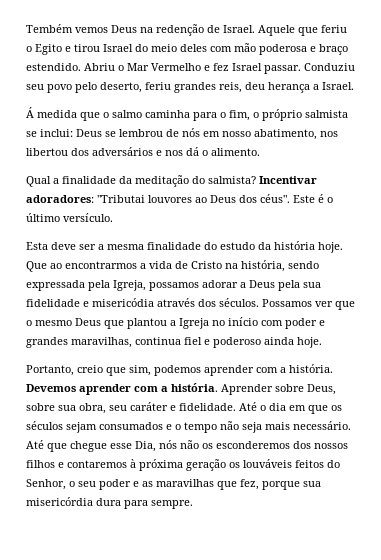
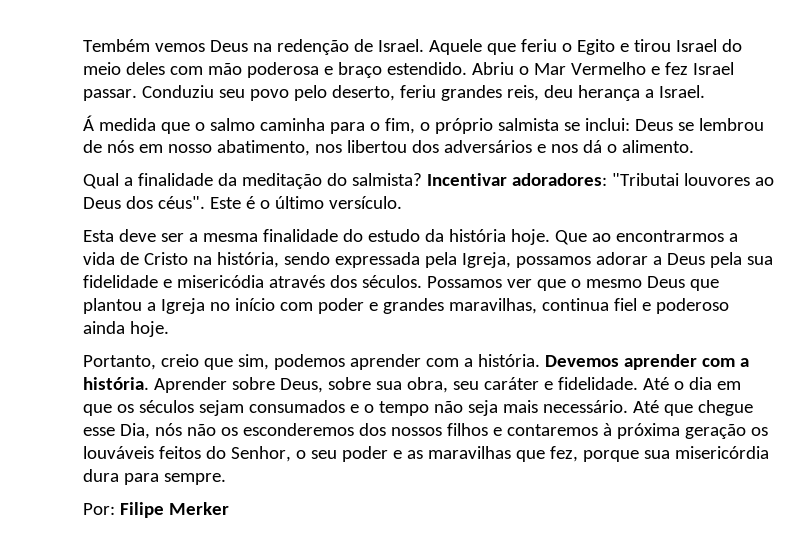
(193, 504) none -> [83,502,229,518] // Por: Filipe Merker

